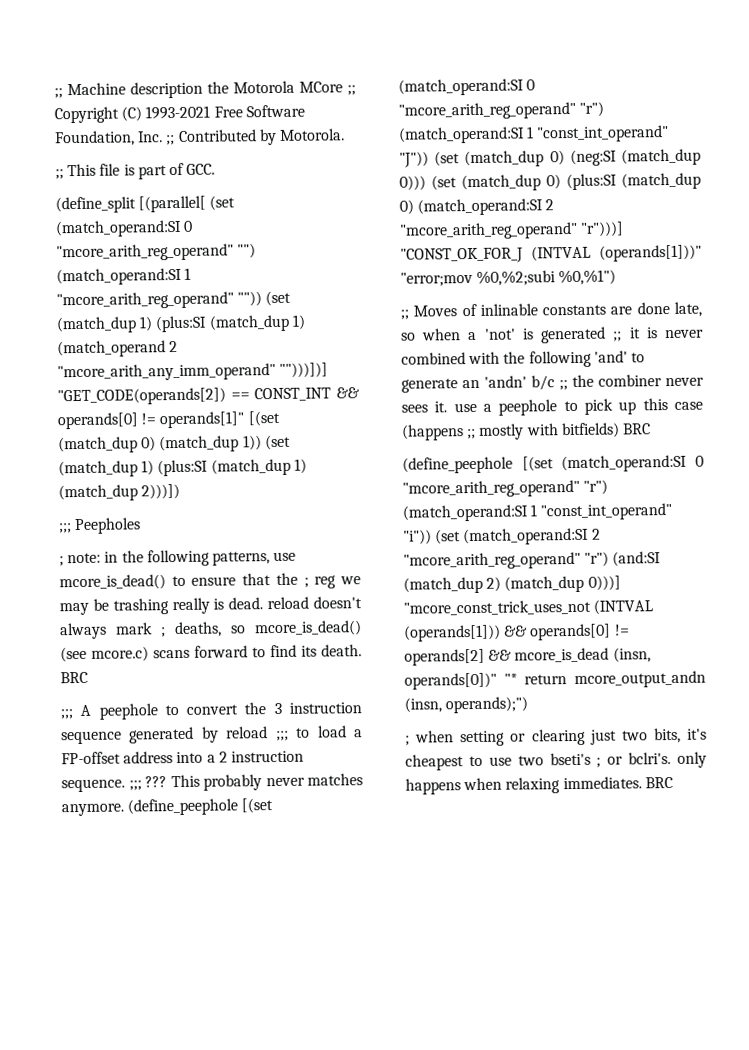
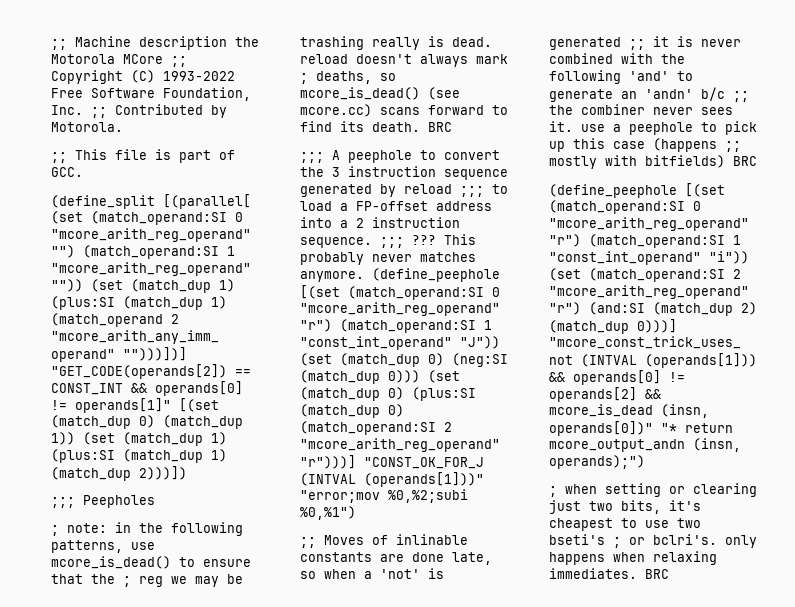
[145,105,211,120] 1993-2021 -> [163,71,235,81] 1993-2022
[91,646,149,662] mcore.c) -> [300,104,372,117] mcore.cc)

